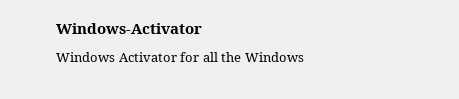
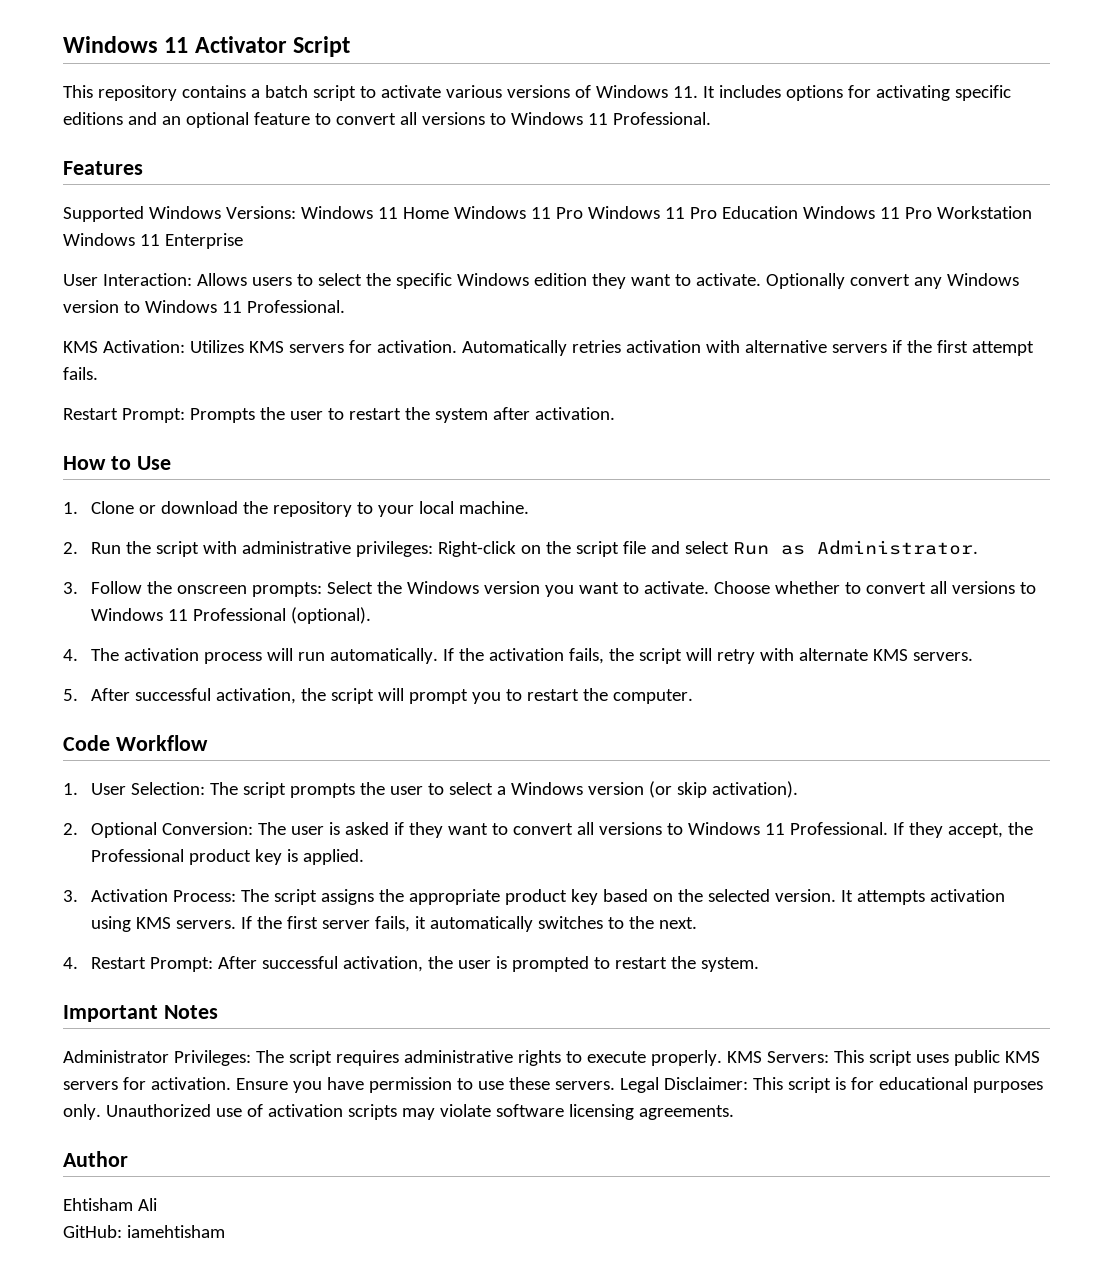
[56,23,202,34] [56,52,304,62] Windows-Activator // Windows Activator for all the Windows -> [63,36,351,57] [63,85,1011,101] [63,112,711,128] [63,161,143,175] [63,206,1032,222] [63,233,243,249] [63,273,1019,289] [63,300,345,313] [63,340,1034,356] [63,367,98,380] [63,407,615,423] [63,456,171,470] [63,501,530,517] [63,540,979,557] [63,581,1037,597] [91,607,372,624] [63,648,974,664] [63,688,694,704] [63,735,208,751] [63,781,799,798] [63,822,1034,838] [91,849,365,865] [63,889,1006,905] [91,916,698,932] [63,956,760,972] [63,1005,218,1022] [63,1050,1040,1066] [63,1077,1043,1093] [63,1104,734,1120] [63,1151,128,1167] [63,1198,157,1211] [63,1225,225,1238] Windows 11 Activator Script // This repository contains a batch script to activate various versions of Windows 11. It includes options for activating specific editions and an optional feature to convert all versions to Windows 11 Professional. // Features // Supported Windows Versions: Windows 11 Home Windows 11 Pro Windows 11 Pro Education Windows 11 Pro Workstation Windows 11 Enterprise // User Interaction: Allows users to select the specific Windows edition they want to activate. Optionally convert any Windows version to Windows 11 Professional. // KMS Activation: Utilizes KMS servers for activation. Automatically retries activation with alternative servers if the first attempt fails. // Restart Prompt: Prompts the user to restart the system after activation. // How to Use // 1. Clone or download the repository to your local machine. // 2. Run the script with administrative privileges: Right-click on the script file and select Run as Administrator. // 3. Follow the onscreen prompts: Select the Windows version you want to activate. Choose whether to convert all versions to Windows 11 Professional (optional). // 4. The activation process will run automatically. If the activation fails, the script will retry with alternate KMS servers. // 5. After successful activation, the script will prompt you to restart the computer. // Code Workflow // 1. User Selection: The script prompts the user to select a Windows version (or skip activation). // 2. Optional Conversion: The user is asked if they want to convert all versions to Windows 11 Professional. If they accept, the Professional product key is applied. // 3. Activation Process: The script assigns the appropriate product key based on the selected version. It attempts activation using KMS servers. If the first server fails, it automatically switches to the next. // 4. Restart Prompt: After successful activation, the user is prompted to restart the system. // Important Notes // Administrator Privileges: The script requires administrative rights to execute properly. KMS Servers: This script uses public KMS servers for activation. Ensure you have permission to use these servers. Legal Disclaimer: This script is for educational purposes only. Unauthorized use of activation scripts may violate software licensing agreements. // Author // Ehtisham Ali // GitHub: iamehtisham

